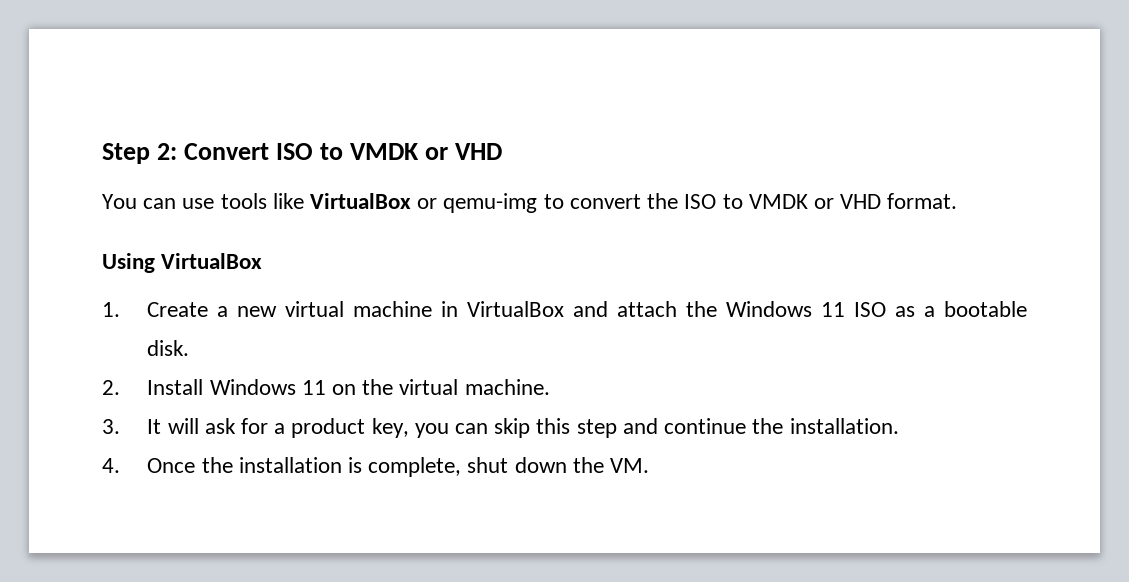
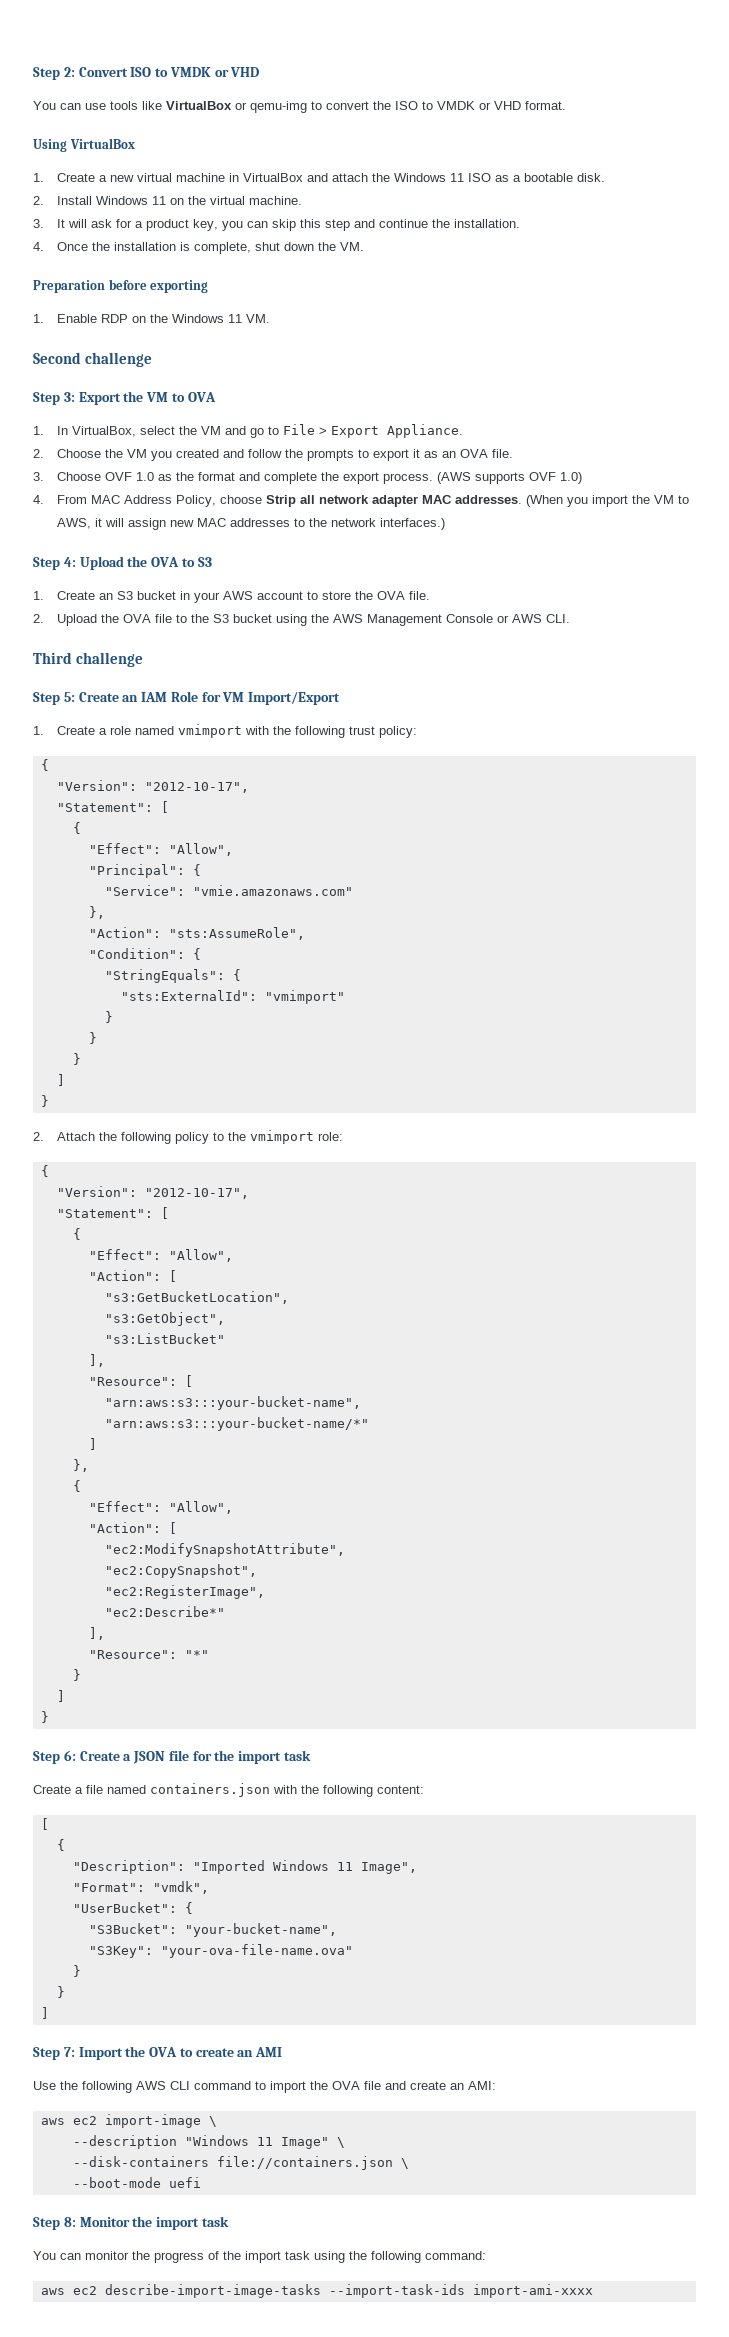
(650, 465) none -> [33,279,209,293] [33,314,270,323] [33,352,152,367] [33,391,216,405] [33,424,463,438] [33,449,513,461] [33,472,582,484] [33,495,689,507] [56,518,445,530] [33,556,212,570] [33,591,430,603] [33,614,570,626] [33,652,143,667] [33,691,341,705] [33,724,417,738] [40,759,49,771] [56,780,249,793] [56,801,169,813] [72,822,81,834] [88,843,233,856] [88,864,201,878] [104,885,353,896] [88,906,105,919] [88,927,305,940] [88,948,201,960] [104,969,241,983] [120,990,345,1004] [104,1011,113,1023] [88,1032,97,1044] [72,1053,81,1065] [56,1074,65,1086] [40,1095,49,1107] [33,1130,343,1144] [40,1165,49,1177] [56,1186,249,1199] [56,1207,169,1219] [72,1228,81,1240] [88,1249,233,1262] [88,1270,177,1282] [104,1291,289,1304] [104,1312,225,1326] [104,1333,225,1344] [88,1354,105,1367] [88,1375,193,1387] [104,1396,361,1410] [104,1417,369,1431] [88,1438,97,1450] [72,1459,89,1472] [72,1480,81,1492] [88,1501,233,1514] [88,1522,177,1534] [104,1543,345,1557] [104,1564,257,1578] [104,1585,265,1599] [104,1606,225,1617] [88,1627,105,1640] [88,1650,209,1659] [72,1669,81,1681] [56,1690,65,1702] [40,1711,49,1723] [33,1750,312,1764] [33,1783,424,1797] [40,1818,49,1830] [56,1839,65,1851] [72,1860,417,1874] [72,1881,209,1894] [72,1902,193,1914] [88,1923,337,1937] [88,1944,353,1958] [72,1965,81,1977] [56,1986,65,1998] [40,2007,49,2019] [33,2046,283,2060] [33,2081,496,2093] [40,2114,217,2128] [72,2135,345,2149] [72,2156,409,2170] [72,2177,201,2188] [33,2216,229,2230] [33,2251,486,2263] [40,2284,593,2298] // Preparation before exporting // 1. Enable RDP on the Windows 11 VM. // Second challenge // Step 3: Export the VM to OVA // 1. In VirtualBox, select the VM and go to File > Export Appliance. // 2. Choose the VM you created and follow the prompts to export it as an OVA file. // 3. Choose OVF 1.0 as the format and complete the export process. (AWS supports OVF 1.0) // 4. From MAC Address Policy, choose Strip all network adapter MAC addresses. (When you import the VM to AWS, it will assign new MAC addresses to the network interfaces.) // Step 4: Upload the OVA to S3 // 1. Create an S3 bucket in your AWS account to store the OVA file. // 2. Upload the OVA file to the S3 bucket using the AWS Management Console or AWS CLI. // Third challenge // Step 5: Create an IAM Role for VM Import/Export // 1. Create a role named vmimport with the following trust policy: // { // "Version": "2012-10-17", // "Statement": [ // { // "Effect": "Allow", // "Principal": { // "Service": "vmie.amazonaws.com" // }, // "Action": "sts:AssumeRole", // "Condition": { // "StringEquals": { // "sts:ExternalId": "vmimport" // } // } // } // ] // } // 2. Attach the following policy to the vmimport role: // { // "Version": "2012-10-17", // "Statement": [ // { // "Effect": "Allow", // "Action": [ // "s3:GetBucketLocation", // "s3:GetObject", // "s3:ListBucket" // ], // "Resource": [ // "arn:aws:s3:::your-bucket-name", // "arn:aws:s3:::your-bucket-name/*" // ] // }, // { // "Effect": "Allow", // "Action": [ // "ec2:ModifySnapshotAttribute", // "ec2:CopySnapshot", // "ec2:RegisterImage", // "ec2:Describe*" // ], // "Resource": "*" // } // ] // } // Step 6: Create a JSON file for the import task // Create a file named containers.json with the following content: // [ // { // "Description": "Imported Windows 11 Image", // "Format": "vmdk", // "UserBucket": { // "S3Bucket": "your-bucket-name", // "S3Key": "your-ova-file-name.ova" // } // } // ] // Step 7: Import the OVA to create an AMI // Use the following AWS CLI command to import the OVA file and create an AMI: // aws ec2 import-image \ // --description "Windows 11 Image" \ // --disk-containers file://containers.json \ // --boot-mode uefi // Step 8: Monitor the import task // You can monitor the progress of the import task using the following command: // aws ec2 describe-import-image-tasks --import-task-ids import-ami-xxxx

